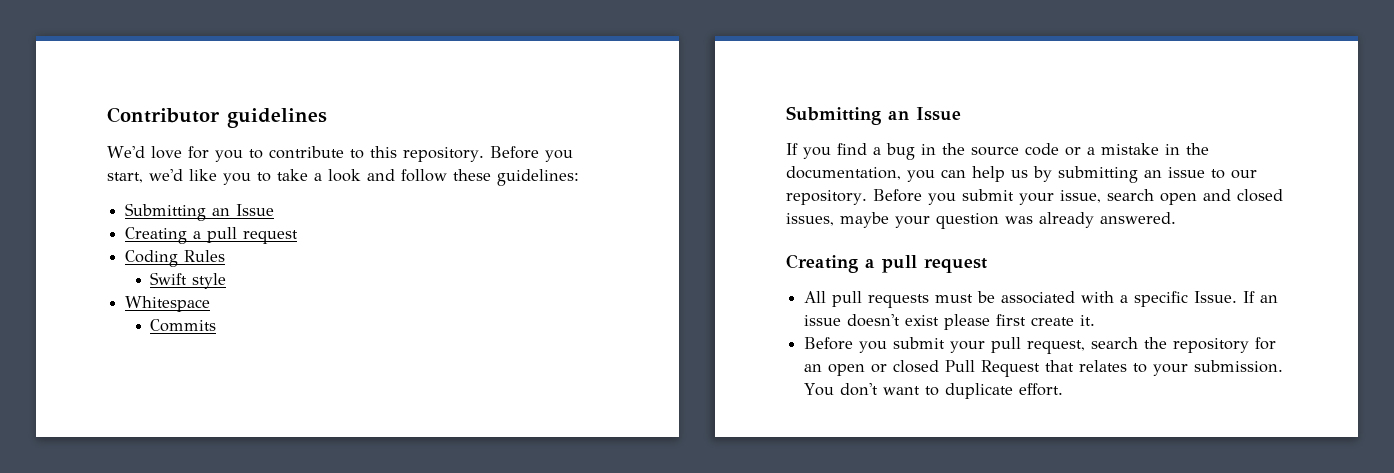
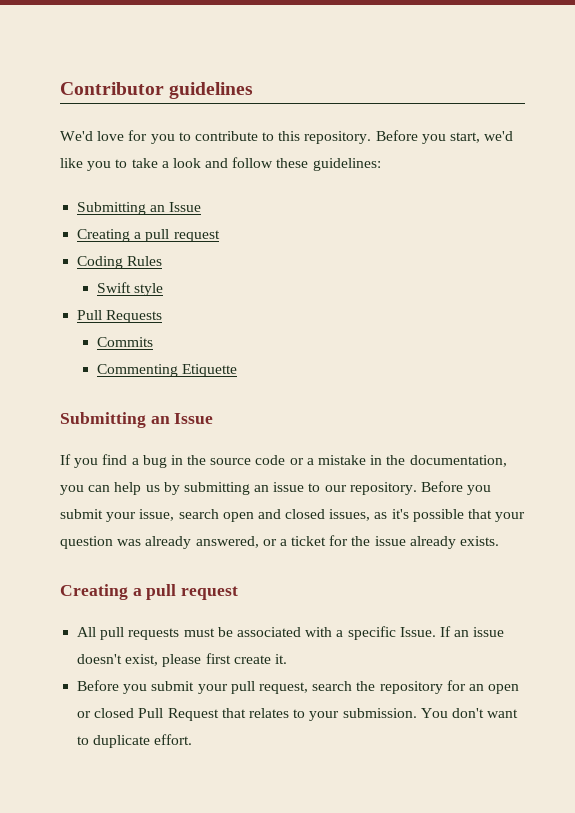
[125,296,211,312] Whitespace -> [77,310,163,323] Pull Requests
(217, 325) none -> [96,364,237,377] // Commenting Etiquette
[840,212,1176,229] maybe your question was already answered. -> [374,509,526,522] [60,535,500,549] as it's possible that your question was already answered, or a ticket for the issue already exists.
[905,315,940,326] exist -> [125,654,159,666] exist,

